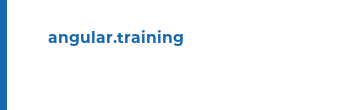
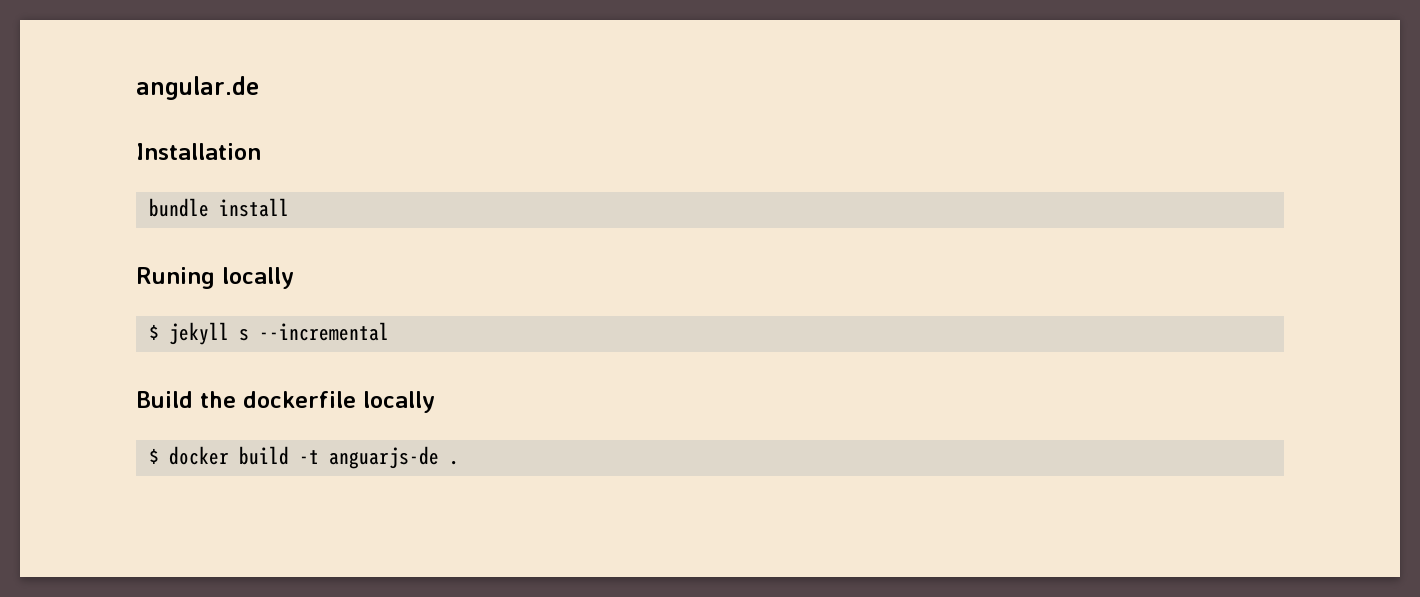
[48,30,184,46] angular.training -> [136,76,259,100] [136,143,261,160] [149,198,290,217] [136,267,294,289] [149,322,390,345] [136,391,435,413] [149,446,460,469] angular.de // Installation // bundle install // Runing locally // $ jekyll s --incremental // Build the dockerfile locally // $ docker build -t anguarjs-de .

